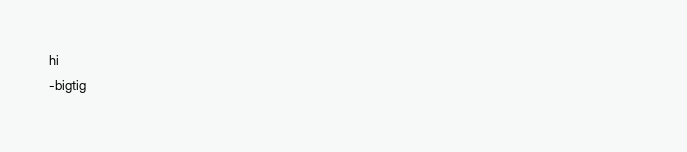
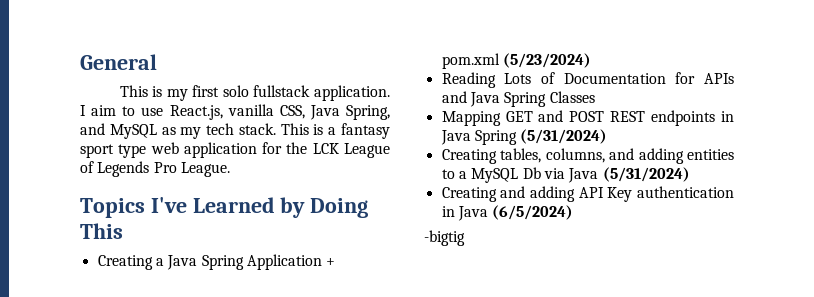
[49,55,59,65] hi -> [80,54,157,70] [119,85,390,101] [80,104,390,120] [80,123,390,139] [80,142,390,158] [80,161,230,177] [80,197,369,218] [80,223,123,239] [97,254,336,270] [441,53,591,69] [441,72,734,88] [441,91,595,107] [441,110,734,126] [440,129,608,145] [441,148,734,164] [441,167,690,183] [441,186,734,202] [441,205,574,221] General // This is my first solo fullstack application. I aim to use React.js, vanilla CSS, Java Spring, and MySQL as my tech stack. This is a fantasy sport type web application for the LCK League of Legends Pro League. // Topics I've Learned by Doing This // Creating a Java Spring Application + pom.xml (5/23/2024) // Reading Lots of Documentation for APIs and Java Spring Classes // Mapping GET and POST REST endpoints in Java Spring (5/31/2024) // Creating tables, columns, and adding entities to a MySQL Db via Java (5/31/2024) // Creating and adding API Key authentication in Java (6/5/2024)

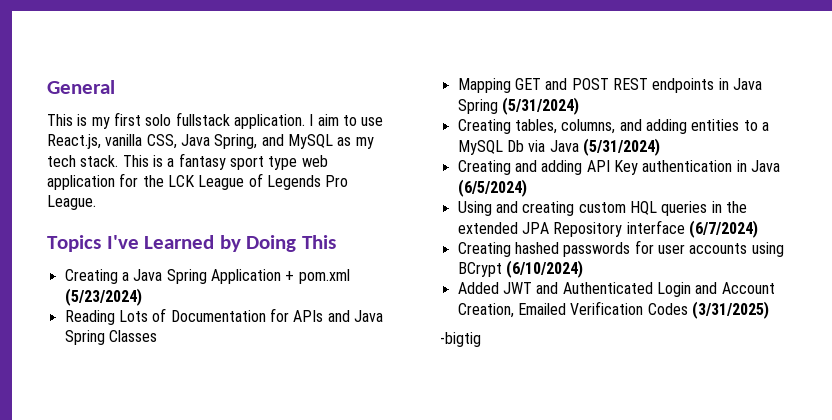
(574, 212) none -> [457,201,747,216] [457,220,758,238] [457,240,784,257] [457,260,583,278] [457,282,775,297] [457,301,769,319] // Using and creating custom HQL queries in the extended JPA Repository interface (6/7/2024) // Creating hashed passwords for user accounts using BCrypt (6/10/2024) // Added JWT and Authenticated Login and Account Creation, Emailed Verification Codes (3/31/2025)

